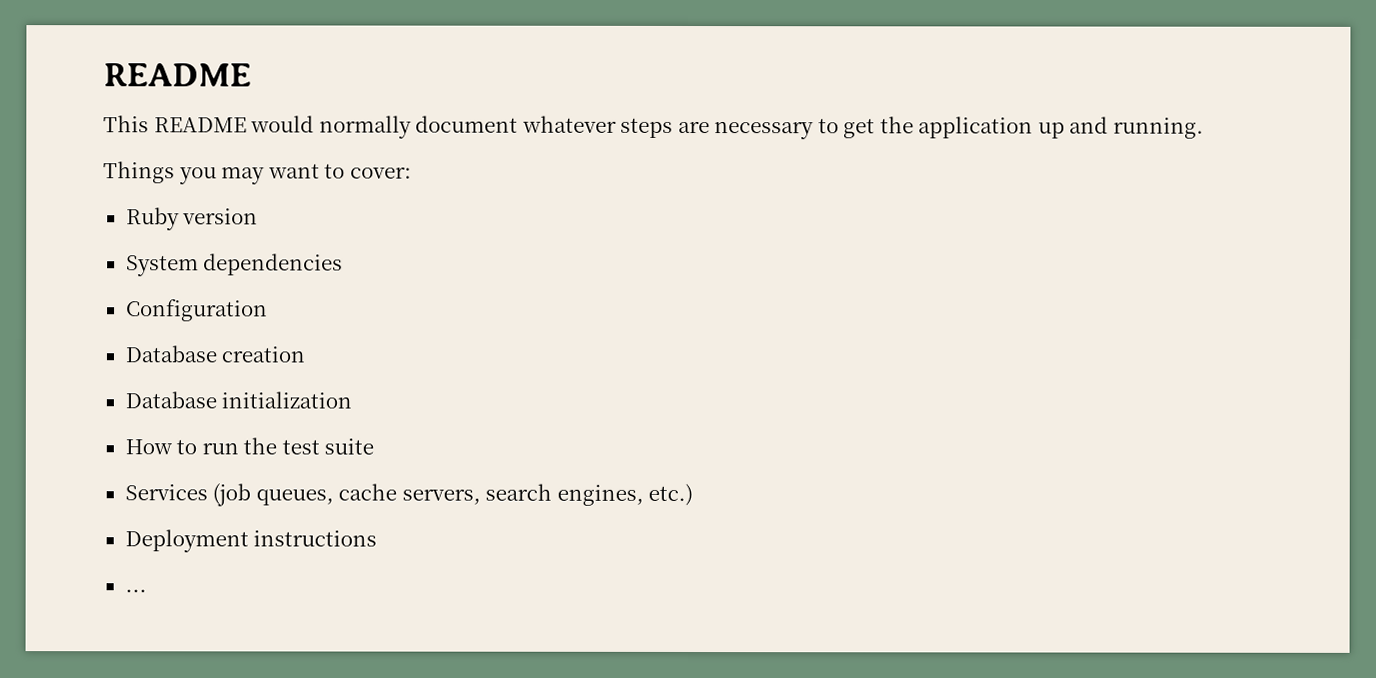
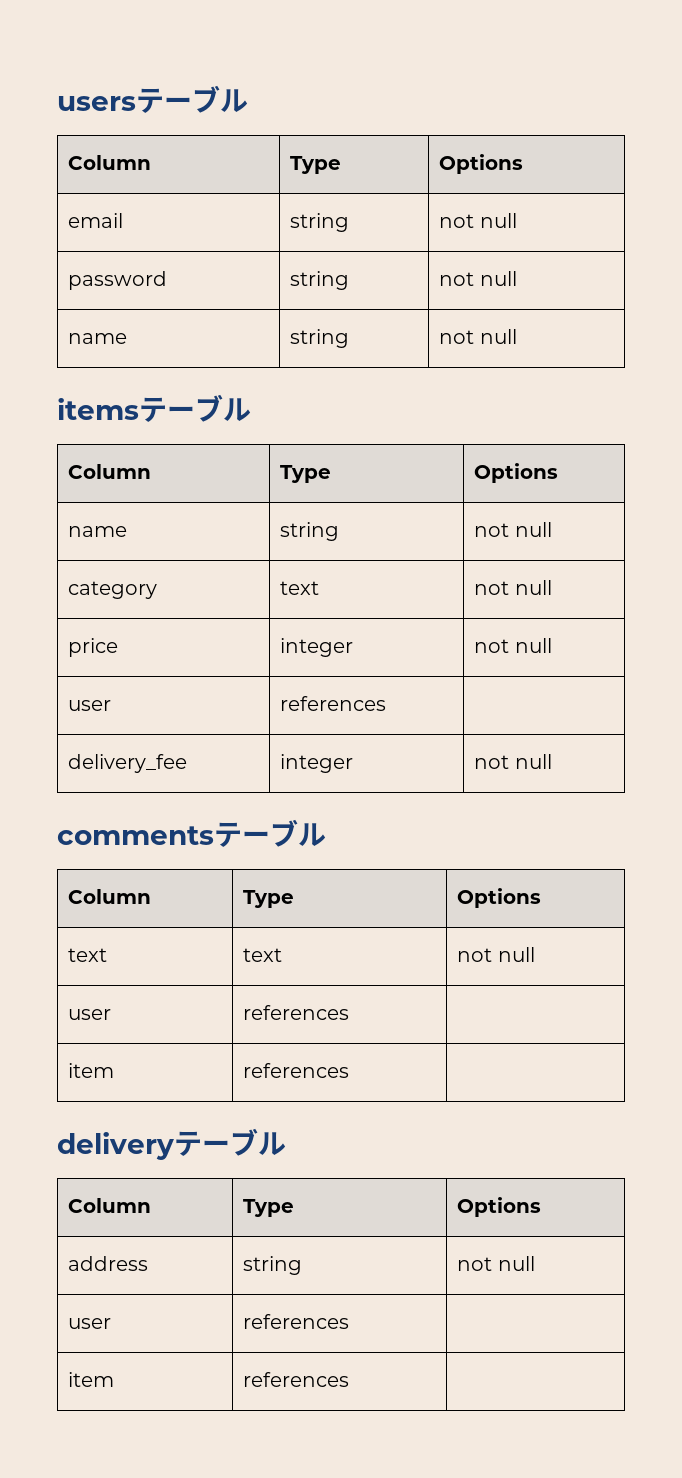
[103,63,252,87] [103,115,1205,140] [103,161,412,185] [125,207,259,231] [125,253,344,277] [125,299,268,322] [124,345,306,363] [124,391,353,409] [124,437,375,455] [124,483,694,507] [124,529,378,553] [124,589,147,593] README // This README would normally document whatever steps are necessary to get the application up and running. // Things you may want to cover: // Ruby version // System dependencies // Configuration // Database creation // Database initialization // How to run the test suite // Services (job queues, cache servers, search engines, etc.) // Deployment instructions // ... -> [57,85,248,113] [68,155,152,170] [290,156,342,174] [439,154,524,174] [68,213,124,228] [290,213,350,232] [439,213,517,228] [68,271,168,290] [290,271,350,290] [439,271,517,286] [68,333,128,344] [290,329,350,348] [439,329,517,344] [57,394,251,422] [68,464,152,479] [280,465,332,483] [474,463,559,483] [68,526,128,537] [280,522,340,541] [474,522,552,537] [68,581,158,599] [280,581,320,595] [474,580,552,595] [68,638,119,657] [280,638,354,657] [474,638,552,653] [68,700,112,711] [280,696,387,711] [68,754,188,773] [280,754,354,773] [474,754,552,769] [57,819,326,847] [68,889,152,904] [243,890,295,908] [457,888,542,908] [68,948,108,962] [243,948,283,962] [457,947,535,962] [68,1009,112,1020] [243,1005,350,1020] [68,1063,115,1078] [243,1063,350,1078] [57,1128,286,1160] [68,1198,152,1213] [243,1199,295,1217] [457,1197,542,1217] [68,1256,149,1271] [243,1256,303,1275] [457,1256,535,1271] [68,1318,112,1329] [243,1314,350,1329] [68,1372,115,1387] [243,1372,350,1387] usersテーブル // Column | Type | Options // email | string | not null // password | string | not null // name | string | not null // itemsテーブル // Column | Type | Options // name | string | not null // category | text | not null // price | integer | not null // user | references | // delivery_fee | integer | not null // commentsテーブル // Column | Type | Options // text | text | not null // user | references | // item | references | // deliveryテーブル // Column | Type | Options // address | string | not null // user | references | // item | references |

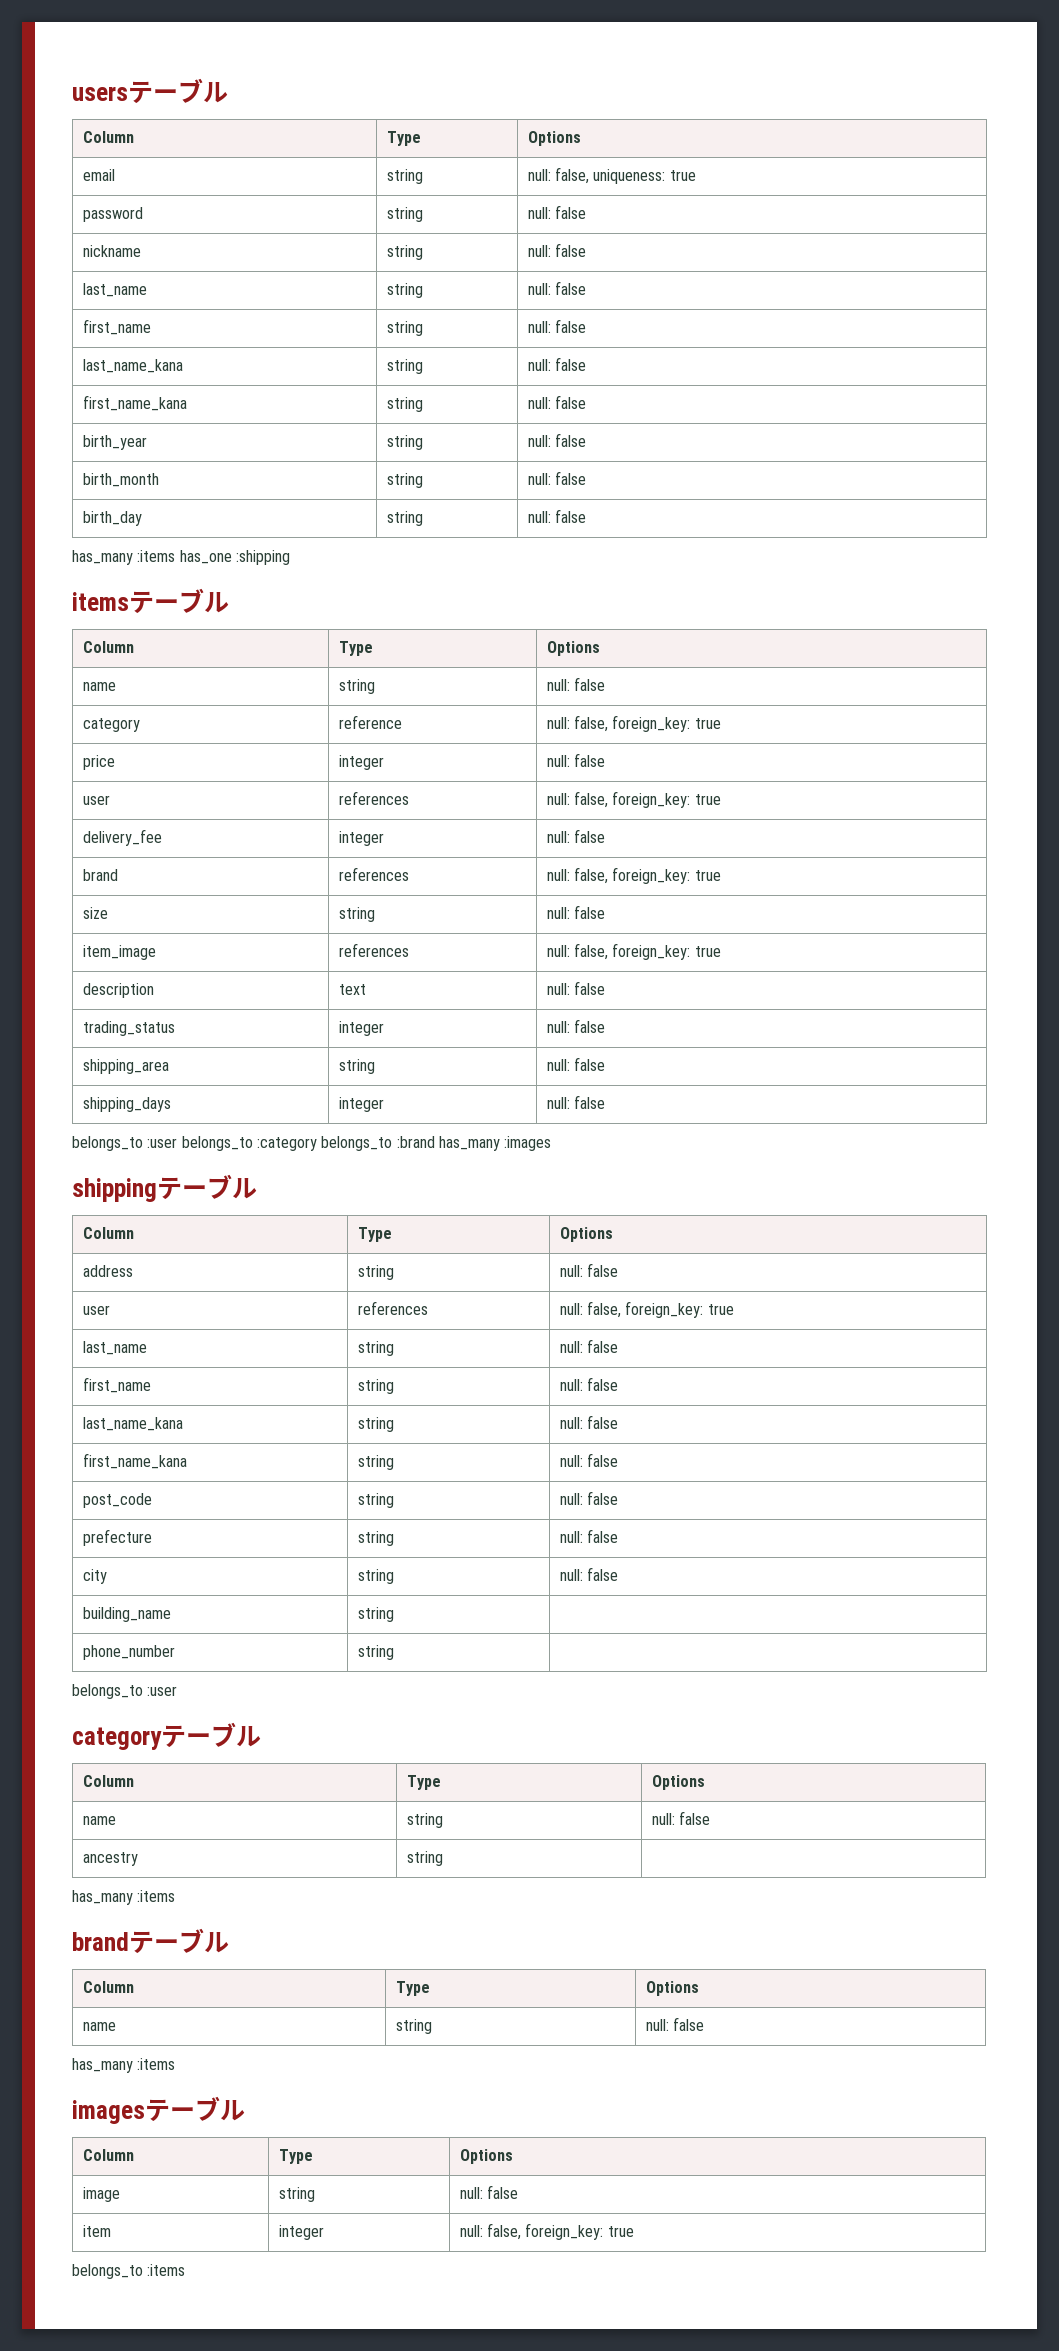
[439,213,517,228] [68,271,168,290] [290,271,350,290] [439,271,517,286] [68,333,128,344] [290,329,350,348] [439,329,517,344] not null // password | string | not null // name | string | not null -> [527,167,696,184] [82,207,143,222] [386,207,423,222] [527,205,587,219] [82,245,141,257] [386,245,423,260] [527,243,587,257] [82,283,147,297] [386,283,423,298] [527,281,587,295] [82,319,151,335] [386,321,423,336] [527,319,587,333] [82,359,183,373] [386,359,423,374] [527,357,587,371] [82,395,187,411] [386,397,423,412] [527,395,587,409] [82,435,147,450] [386,435,423,450] [527,433,587,447] [82,473,159,487] [386,473,423,488] [527,471,587,485] [82,511,142,526] [386,511,423,526] [527,509,587,523] [72,550,290,565] null: false, uniqueness: true // password | string | null: false // nickname | string | null: false // last_name | string | null: false // first_name | string | null: false // last_name_kana | string | null: false // first_name_kana | string | null: false // birth_year | string | null: false // birth_month | string | null: false // birth_day | string | null: false // has_many :items has_one :shipping
[474,522,552,537] not null -> [546,677,606,691] null: false
[280,581,320,595] [474,580,552,595] text | not null -> [338,715,402,729] [546,715,721,732] reference | null: false, foreign_key: true
[474,638,552,653] [68,700,112,711] [280,696,387,711] [68,754,188,773] [280,754,354,773] [474,754,552,769] [57,819,326,847] [68,889,152,904] [243,890,295,908] [457,888,542,908] [68,948,108,962] [243,948,283,962] [457,947,535,962] [68,1009,112,1020] [243,1005,350,1020] [68,1063,115,1078] [243,1063,350,1078] [57,1132,174,1160] not null // user | references | // delivery_fee | integer | not null // commentsテーブル // Column | Type | Options // text | text | not null // user | references | // item | references | // delivery -> [546,753,606,767] [82,795,110,805] [338,791,409,805] [546,791,721,808] [82,829,162,846] [338,831,384,846] [546,829,606,843] [82,869,118,881] [338,867,409,881] [546,867,721,884] [82,907,108,919] [338,907,375,922] [546,905,606,919] [82,945,156,960] [338,943,409,957] [546,943,721,960] [82,983,154,998] [338,984,366,995] [546,981,606,995] [82,1021,175,1036] [338,1021,384,1036] [546,1019,606,1033] [82,1059,169,1074] [338,1059,375,1074] [546,1057,606,1071] [82,1097,171,1112] [338,1097,384,1112] [546,1095,606,1109] [72,1136,552,1151] [72,1178,157,1202] null: false // user | references | null: false, foreign_key: true // delivery_fee | integer | null: false // brand | references | null: false, foreign_key: true // size | string | null: false // item_image | references | null: false, foreign_key: true // description | text | null: false // trading_status | integer | null: false // shipping_area | string | null: false // shipping_days | integer | null: false // belongs_to :user belongs_to :category belongs_to :brand has_many :images // shipping
[457,1256,535,1271] [68,1318,112,1329] [243,1314,350,1329] [68,1372,115,1387] [243,1372,350,1387] not null // user | references | // item | references | -> [559,1263,619,1277] [82,1305,110,1315] [357,1301,428,1315] [559,1301,734,1318] [82,1341,147,1355] [357,1341,394,1356] [559,1339,619,1353] [82,1377,151,1393] [357,1379,394,1394] [559,1377,619,1391] [82,1417,183,1431] [357,1417,394,1432] [559,1415,619,1429] [82,1453,187,1469] [357,1455,394,1470] [559,1453,619,1467] [82,1493,152,1508] [357,1493,394,1508] [559,1491,619,1505] [82,1529,152,1546] [357,1531,394,1546] [559,1529,619,1543] [82,1569,107,1584] [357,1569,394,1584] [559,1567,619,1581] [82,1607,171,1622] [357,1607,394,1622] [82,1645,175,1660] [357,1645,394,1660] [72,1684,178,1699] [72,1722,261,1750] [82,1775,134,1787] [406,1775,441,1790] [651,1775,705,1790] [82,1816,116,1825] [406,1813,443,1828] [651,1811,711,1825] [82,1852,138,1866] [406,1851,443,1866] [72,1890,176,1905] [72,1928,229,1954] [82,1981,134,1993] [395,1981,430,1996] [645,1981,699,1996] [82,2022,116,2031] [395,2019,432,2034] [645,2017,705,2031] [72,2058,176,2073] [72,2096,245,2124] [82,2149,134,2161] [278,2149,313,2164] [459,2149,513,2164] [82,2187,120,2202] [278,2187,315,2202] [459,2185,519,2199] [82,2225,111,2237] [278,2225,324,2240] [459,2223,634,2240] [72,2264,186,2279] null: false // user | references | null: false, foreign_key: true // last_name | string | null: false // first_name | string | null: false // last_name_kana | string | null: false // first_name_kana | string | null: false // post_code | string | null: false // prefecture | string | null: false // city | string | null: false // building_name | string | // phone_number | string | // belongs_to :user // categoryテーブル // Column | Type | Options // name | string | null: false // ancestry | string | // has_many :items // brandテーブル // Column | Type | Options // name | string | null: false // has_many :items // imagesテーブル // Column | Type | Options // image | string | null: false // item | integer | null: false, foreign_key: true // belongs_to :items

